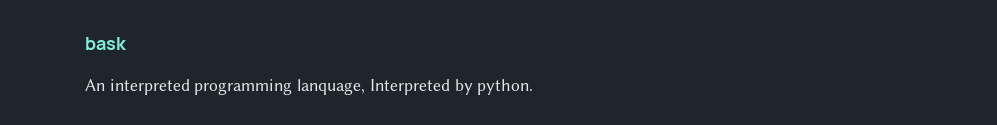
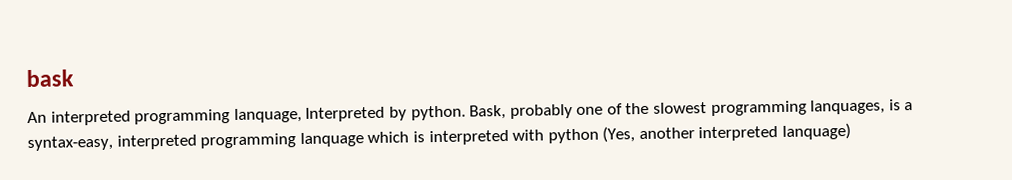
(534, 87) none -> [469,99,914,120] [27,122,852,152] Bask, probably one of the slowest programming lanquages, is a syntax-easy, interpreted programming lanquage which is interpreted with python (Yes, another interpreted lanquage)

